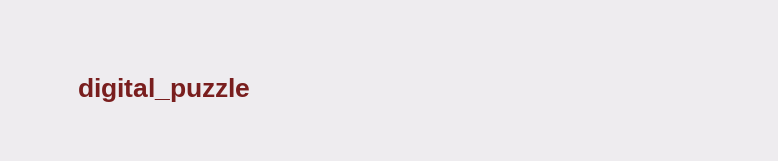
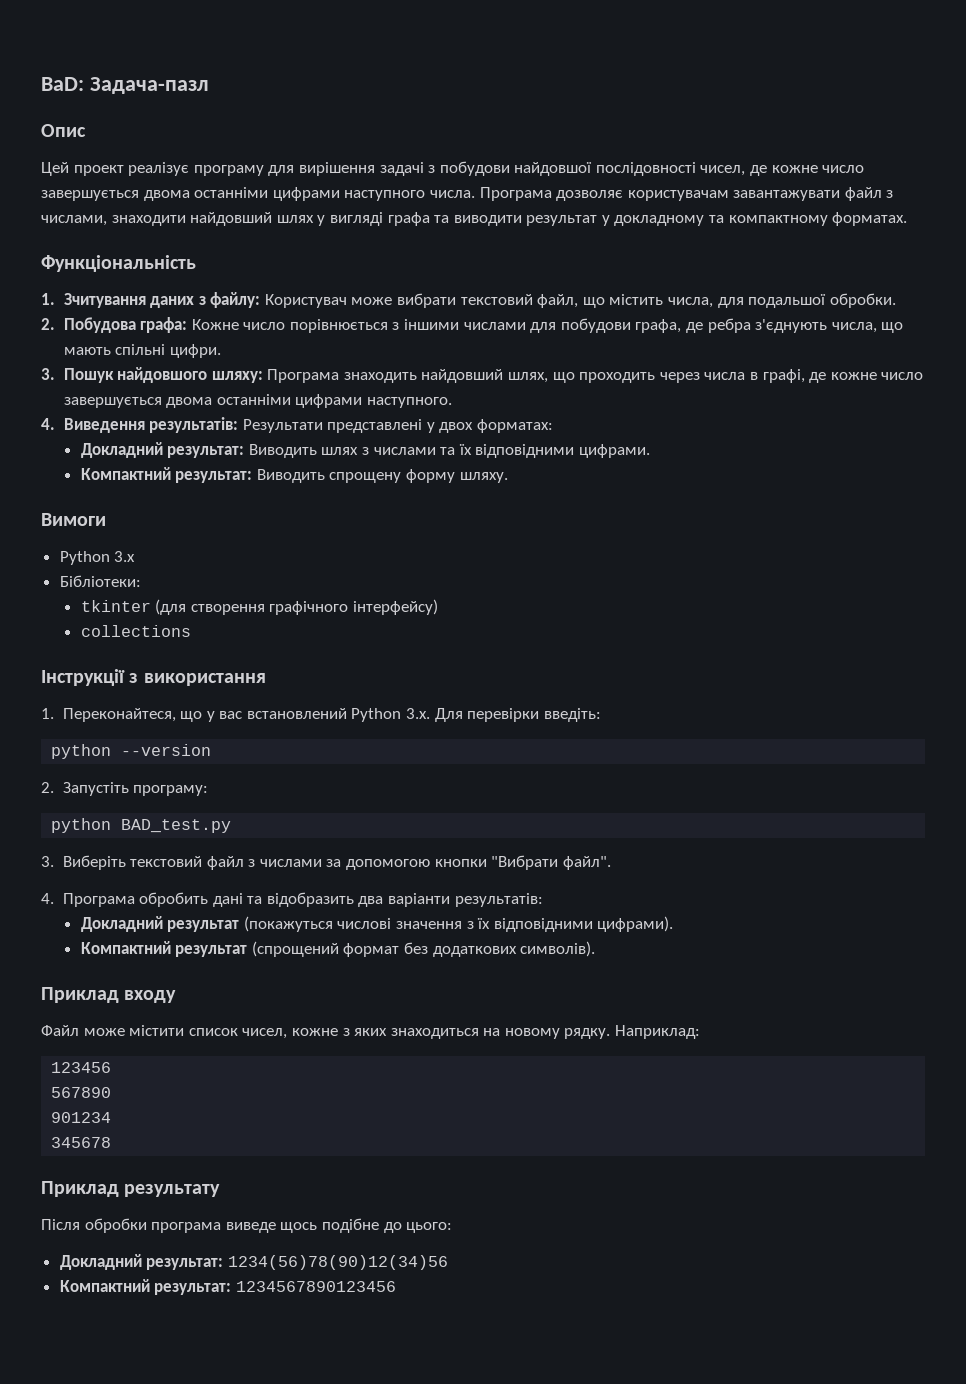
[78,78,250,102] digital_puzzle -> [41,77,209,94] [41,124,86,137] [41,161,865,176] [41,187,894,201] [41,212,908,226] [41,255,196,272] [41,292,896,308] [41,317,904,333] [63,344,221,358] [41,367,924,383] [63,394,452,408] [41,417,554,433] [80,442,650,458] [80,467,508,483] [41,513,106,526] [59,551,136,565] [59,575,141,587] [80,599,438,615] [80,625,191,637] [41,669,266,686] [41,708,601,722] [51,744,212,759] [41,782,209,796] [51,818,232,833] [41,855,611,870] [41,892,543,907] [80,916,674,932] [80,941,596,957] [41,987,177,1003] [41,1025,701,1039] [51,1062,112,1073] [51,1087,112,1098] [51,1112,112,1123] [51,1137,112,1148] [41,1181,221,1197] [41,1218,453,1233] [59,1254,448,1270] [59,1279,396,1295] BaD: Задача-пазл // Опис // Цей проект реалізує програму для вирішення задачі з побудови найдовшої послідовності чисел, де кожне число завершується двома останніми цифрами наступного числа. Програма дозволяє користувачам завантажувати файл з числами, знаходити найдовший шлях у вигляді графа та виводити результат у докладному та компактному форматах. // Функціональність // 1. Зчитування даних з файлу: Користувач може вибрати текстовий файл, що містить числа, для подальшої обробки. // 2. Побудова графа: Кожне число порівнюється з іншими числами для побудови графа, де ребра з'єднують числа, що мають спільні цифри. // 3. Пошук найдовшого шляху: Програма знаходить найдовший шлях, що проходить через числа в графі, де кожне число завершується двома останніми цифрами наступного. // 4. Виведення результатів: Результати представлені у двох форматах: // Докладний результат: Виводить шлях з числами та їх відповідними цифрами. // Компактний результат: Виводить спрощену форму шляху. // Вимоги // Python 3.x // Бібліотеки: // tkinter (для створення графічного інтерфейсу) // collections // Інструкції з використання // 1. Переконайтеся, що у вас встановлений Python 3.x. Для перевірки введіть: // python --version // 2. Запустіть програму: // python BAD_test.py // 3. Виберіть текстовий файл з числами за допомогою кнопки "Вибрати файл". // 4. Програма обробить дані та відобразить два варіанти результатів: // Докладний результат (покажуться числові значення з їх відповідними цифрами). // Компактний результат (спрощений формат без додаткових символів). // Приклад входу // Файл може містити список чисел, кожне з яких знаходиться на новому рядку. Наприклад: // 123456 // 567890 // 901234 // 345678 // Приклад результату // Після обробки програма виведе щось подібне до цього: // Докладний результат: 1234(56)78(90)12(34)56 // Компактний результат: 1234567890123456

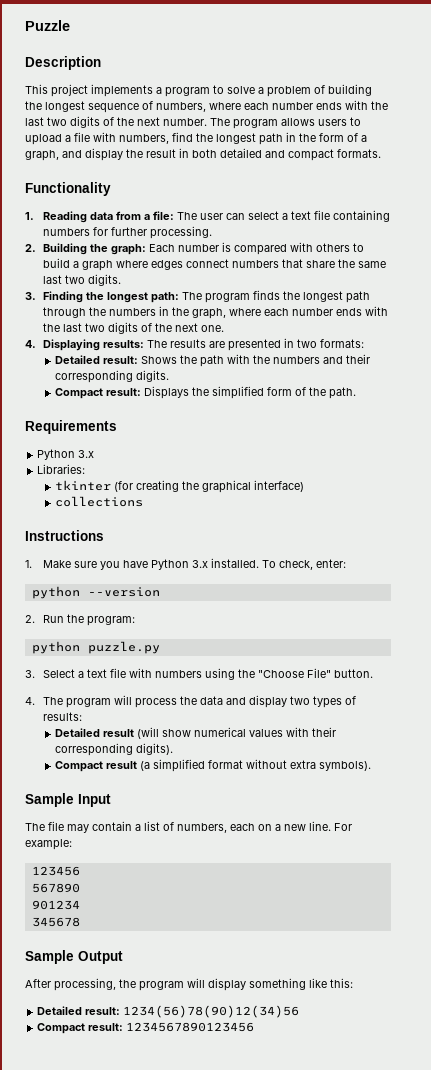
[41,77,209,94] [41,124,86,137] [41,161,865,176] [41,187,894,201] [41,212,908,226] [41,255,196,272] [41,292,896,308] [41,317,904,333] [63,344,221,358] [41,367,924,383] [63,394,452,408] [41,417,554,433] [80,442,650,458] [80,467,508,483] [41,513,106,526] BaD: Задача-пазл // Опис // Цей проект реалізує програму для вирішення задачі з побудови найдовшої послідовності чисел, де кожне число завершується двома останніми цифрами наступного числа. Програма дозволяє користувачам завантажувати файл з числами, знаходити найдовший шлях у вигляді графа та виводити результат у докладному та компактному форматах. // Функціональність // 1. Зчитування даних з файлу: Користувач може вибрати текстовий файл, що містить числа, для подальшої обробки. // 2. Побудова графа: Кожне число порівнюється з іншими числами для побудови графа, де ребра з'єднують числа, що мають спільні цифри. // 3. Пошук найдовшого шляху: Програма знаходить найдовший шлях, що проходить через числа в графі, де кожне число завершується двома останніми цифрами наступного. // 4. Виведення результатів: Результати представлені у двох форматах: // Докладний результат: Виводить шлях з числами та їх відповідними цифрами. // Компактний результат: Виводить спрощену форму шляху. // Вимоги -> [25,20,70,31] [25,56,101,70] [25,84,372,97] [25,100,388,113] [25,116,361,129] [25,132,367,145] [25,148,381,161] [25,182,111,196] [25,210,390,223] [42,226,212,239] [25,242,364,255] [42,258,386,271] [42,274,121,286] [25,290,370,303] [42,306,388,319] [42,322,224,334] [25,338,364,351] [54,354,370,367] [54,370,169,383] [54,386,356,399] [25,420,117,434] Puzzle // Description // This project implements a program to solve a problem of building the longest sequence of numbers, where each number ends with the last two digits of the next number. The program allows users to upload a file with numbers, find the longest path in the form of a graph, and display the result in both detailed and compact formats. // Functionality // 1. Reading data from a file: The user can select a text file containing numbers for further processing. // 2. Building the graph: Each number is compared with others to build a graph where edges connect numbers that share the same last two digits. // 3. Finding the longest path: The program finds the longest path through the numbers in the graph, where each number ends with the last two digits of the next one. // 4. Displaying results: The results are presented in two formats: // Detailed result: Shows the path with the numbers and their corresponding digits. // Compact result: Displays the simplified form of the path. // Requirements
[59,575,141,587] Бібліотеки: -> [37,464,86,474] Libraries:
[155,599,438,615] [80,625,191,637] [41,669,266,686] [41,708,601,722] (для створення графічного інтерфейсу) // collections // Інструкції з використання // 1. Переконайтеся, що у вас встановлений Python 3.x. Для перевірки введіть: -> [113,480,304,493] [54,496,143,507] [25,530,104,541] [25,558,346,570] (for creating the graphical interface) // collections // Instructions // 1. Make sure you have Python 3.x installed. To check, enter:
[62,782,209,796] [51,818,232,833] [41,855,611,870] [41,892,543,907] [80,916,674,932] [80,941,596,957] [41,987,177,1003] [41,1025,701,1039] [51,1062,112,1073] [51,1087,112,1098] [51,1112,112,1123] [51,1137,112,1148] [41,1181,221,1197] [41,1218,453,1233] [59,1254,224,1270] Запустіть програму: // python BAD_test.py // 3. Виберіть текстовий файл з числами за допомогою кнопки "Вибрати файл". // 4. Програма обробить дані та відобразить два варіанти результатів: // Докладний результат (покажуться числові значення з їх відповідними цифрами). // Компактний результат (спрощений формат без додаткових символів). // Приклад входу // Файл може містити список чисел, кожне з яких знаходиться на новому рядку. Наприклад: // 123456 // 567890 // 901234 // 345678 // Приклад результату // Після обробки програма виведе щось подібне до цього: // Докладний результат: -> [42,614,135,626] [31,641,160,654] [25,668,373,680] [25,695,356,708] [42,712,82,721] [54,727,336,739] [54,743,173,756] [54,759,371,772] [25,793,111,807] [25,821,352,833] [25,839,72,850] [31,866,80,876] [31,883,80,893] [31,900,80,910] [31,917,80,927] [25,950,123,964] [25,978,353,991] [37,1006,121,1015] Run the program: // python puzzle.py // 3. Select a text file with numbers using the "Choose File" button. // 4. The program will process the data and display two types of results: // Detailed result (will show numerical values with their corresponding digits). // Compact result (a simplified format without extra symbols). // Sample Input // The file may contain a list of numbers, each on a new line. For example: // 123456 // 567890 // 901234 // 345678 // Sample Output // After processing, the program will display something like this: // Detailed result:
[59,1279,232,1295] Компактний результат: -> [37,1023,124,1034] Compact result:

